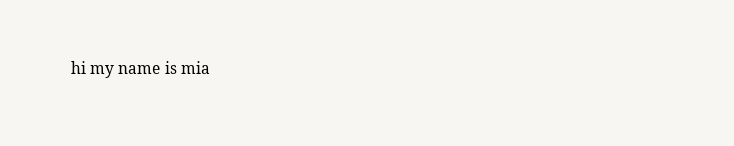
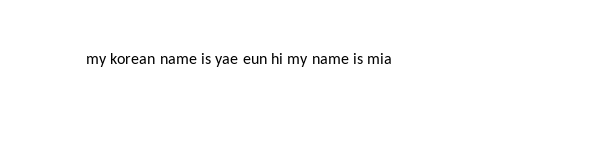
(71, 67) none -> [86,53,267,67] my korean name is yae eun

